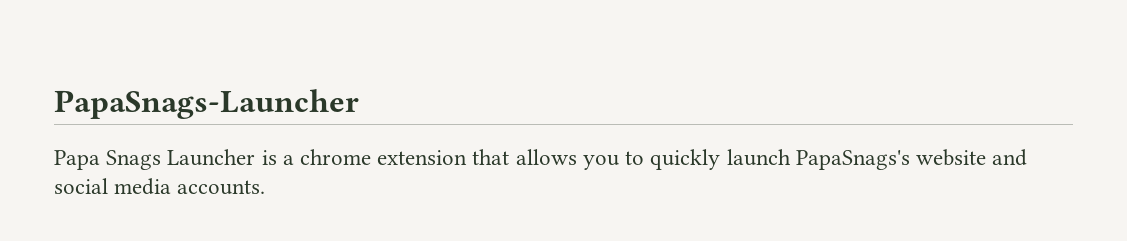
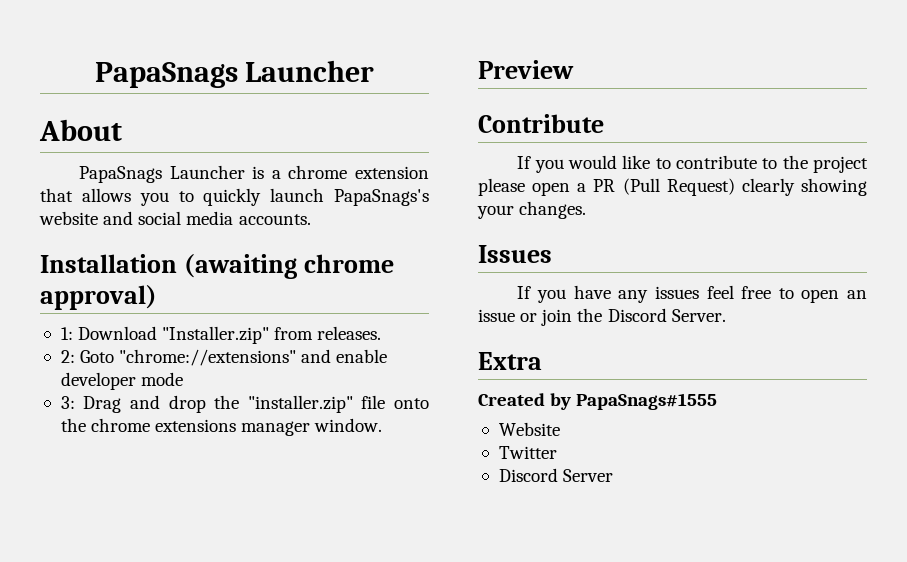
[54,89,359,119] [54,150,162,170] PapaSnags-Launcher // Papa Snags -> [94,60,375,88] [39,119,122,141] [79,166,163,183] PapaSnags Launcher // About // PapaSnags
(266, 187) none -> [40,254,394,279] [40,285,157,310] [60,326,382,344] [60,349,388,366] [60,372,184,390] [60,395,429,413] [60,418,383,436] [478,60,574,79] [478,114,604,133] [517,155,868,173] [478,178,867,196] [477,201,587,219] [478,245,552,263] [517,285,868,303] [478,308,726,326] [478,352,542,370] [478,393,718,410] [498,422,560,436] [498,446,557,459] [498,468,614,482] // Installation (awaiting chrome approval) // 1: Download "Installer.zip" from releases. // 2: Goto "chrome://extensions" and enable developer mode // 3: Drag and drop the "installer.zip" file onto the chrome extensions manager window. // Preview // Contribute // If you would like to contribute to the project please open a PR (Pull Request) clearly showing your changes. // Issues // If you have any issues feel free to open an issue or join the Discord Server. // Extra // Created by PapaSnags#1555 // Website // Twitter // Discord Server

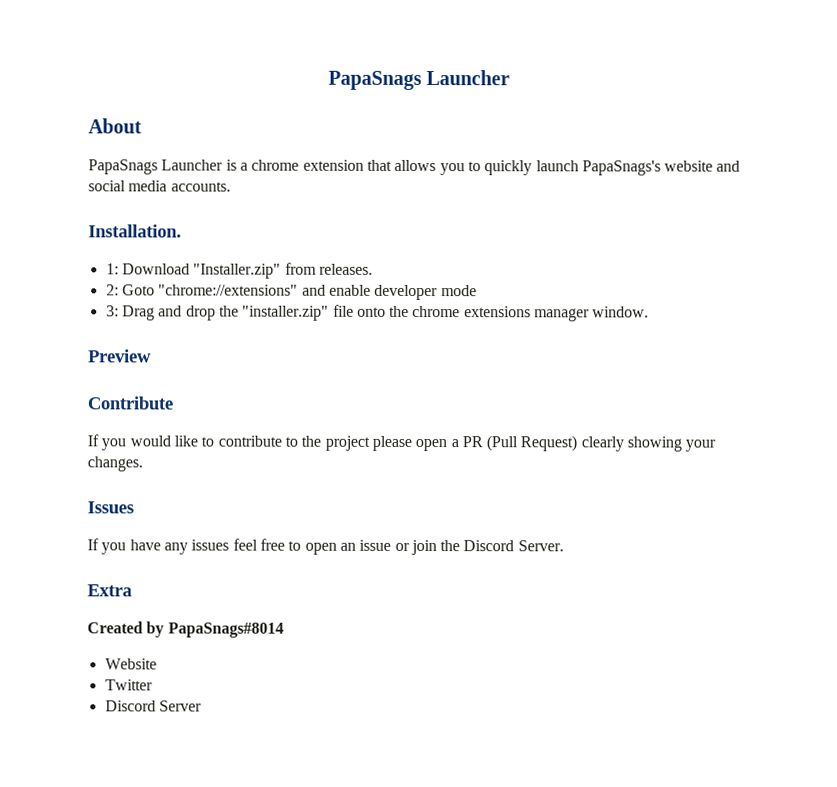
[40,254,394,279] [40,285,157,310] Installation (awaiting chrome approval) -> [88,224,182,238] Installation.
[576,393,718,410] PapaSnags#1555 -> [167,622,284,638] PapaSnags#8014

